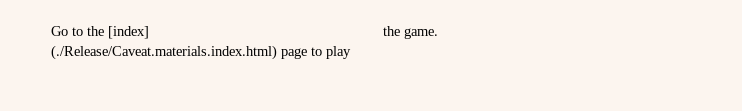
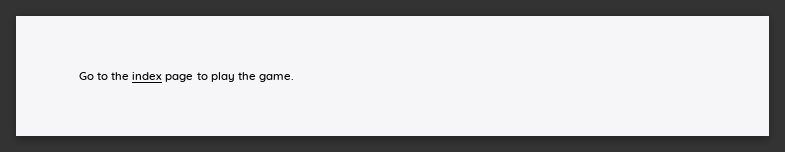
[108,26,149,39] [51,45,277,60] [index] (./Release/Caveat.materials.index.html) -> [132,72,163,80] index

